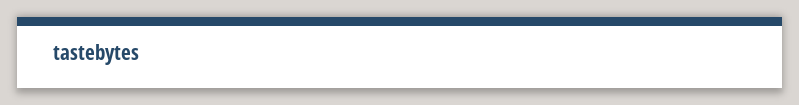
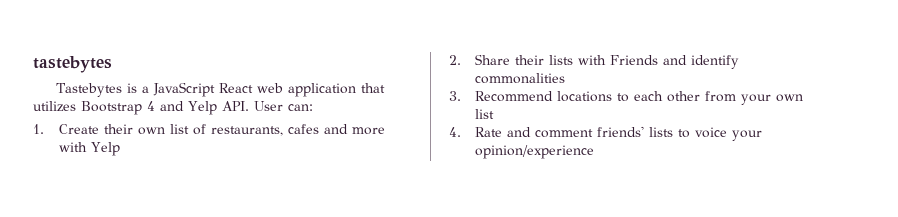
(139, 54) none -> [56,82,385,97] [33,101,313,115] [33,124,386,136] [59,142,121,156] [449,54,740,69] [475,73,566,84] [449,91,804,105] [475,109,495,119] [449,126,763,141] [475,145,595,159] // Tastebytes is a JavaScript React web application that utilizes Bootstrap 4 and Yelp API. User can: // 1. Create their own list of restaurants, cafes and more with Yelp // 2. Share their lists with Friends and identify commonalities // 3. Recommend locations to each other from your own list // 4. Rate and comment friends' lists to voice your opinion/experience

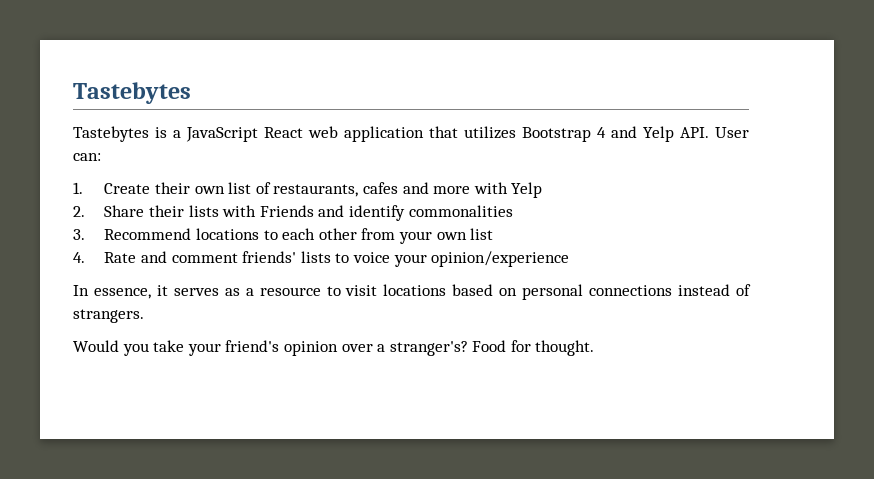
[33,56,112,73] tastebytes -> [73,82,191,104] Tastebytes
(595, 152) none -> [73,284,751,300] [73,309,144,323] [73,340,595,356] // In essence, it serves as a resource to visit locations based on personal connections instead of strangers. // Would you take your friend's opinion over a stranger's? Food for thought.

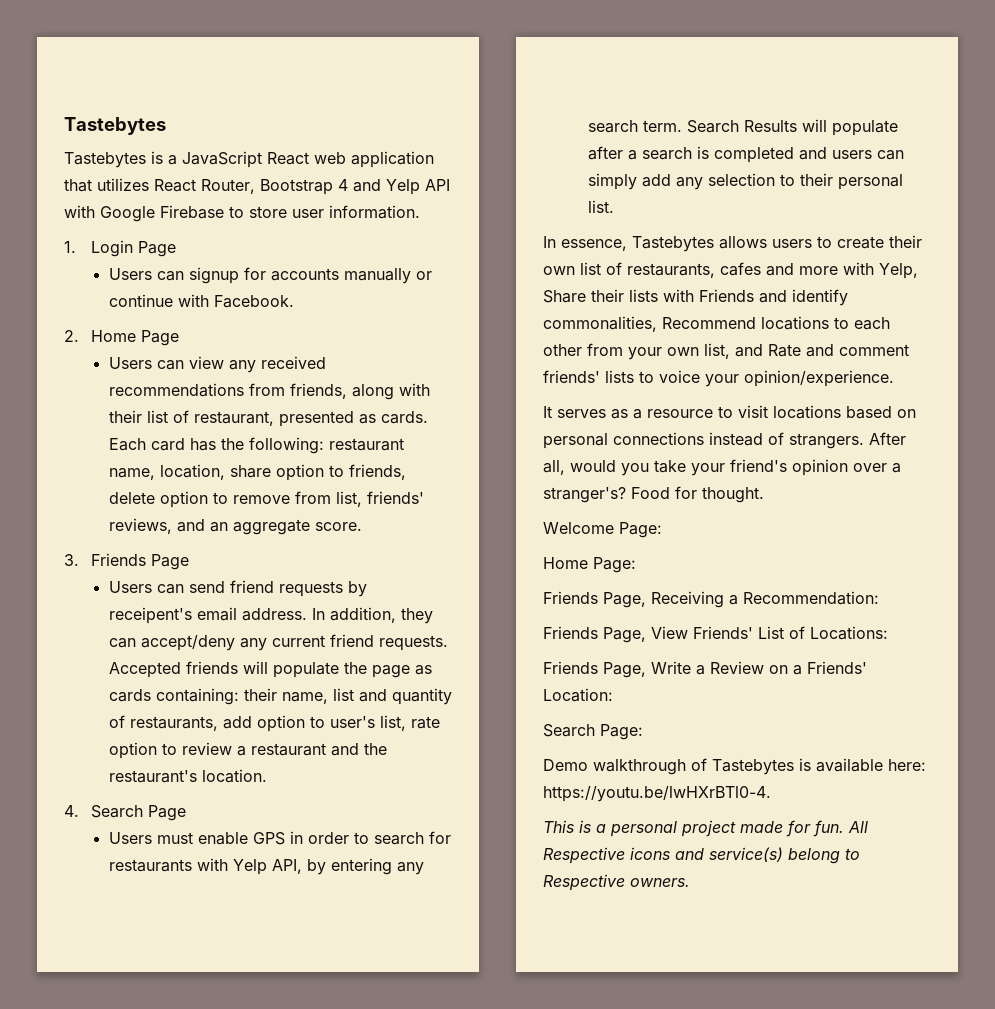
(516, 132) none -> [154,179,255,194] React Router,
[680,127,749,138] [73,153,101,161] [73,182,151,194] API. User can: // 1. Create -> [425,179,450,191] [64,205,420,222] [64,240,177,257] [108,267,432,284] [108,294,294,308] [64,330,180,346] [108,356,326,373] [108,383,430,400] [108,410,428,427] [108,437,404,454] [108,464,406,481] [108,491,424,508] [108,518,362,535] [64,553,190,570] [108,580,367,597] [108,607,433,624] [108,634,448,651] [108,661,432,678] [108,688,452,705] [108,715,440,732] [108,742,387,759] [108,769,267,783] [64,805,187,821] [108,831,451,845] [108,858,424,875] [587,119,898,136] [587,146,904,163] [587,173,903,190] [587,200,614,213] [543,236,884,252] API with Google Firebase to store user information. // 1. Login Page // Users can signup for accounts manually or continue with Facebook. // 2. Home Page // Users can view any received recommendations from friends, along with their list of restaurant, presented as cards. Each card has the following: restaurant name, location, share option to friends, delete option to remove from list, friends' reviews, and an aggregate score. // 3. Friends Page // Users can send friend requests by receipent's email address. In addition, they can accept/deny any current friend requests. Accepted friends will populate the page as cards containing: their name, list and quantity of restaurants, add option to user's list, rate option to review a restaurant and the restaurant's location. // 4. Search Page // Users must enable GPS in order to search for restaurants with Yelp API, by entering any search term. Search Results will populate after a search is completed and users can simply add any selection to their personal list. // In essence, Tastebytes allows users to create
[511,182,543,198] [73,206,85,217] Yelp // 2. -> [879,263,918,279] Yelp,
[408,205,513,217] [73,229,85,240] commonalities // 3. -> [543,316,657,332] commonalities,
[470,228,494,240] [73,252,85,263] list // 4. -> [704,343,763,359] list, and
[431,251,570,267] [73,285,168,299] opinion/experience // In essence, it -> [744,370,894,387] [543,406,552,418] opinion/experience. // It
[73,340,119,352] // Would -> [869,432,906,445] [543,460,616,475] After all, would
(595, 348) none -> [543,522,662,538] [543,557,636,573] [543,591,879,608] [543,626,888,643] [543,661,867,678] [543,688,613,702] [543,724,643,740] [543,758,926,775] [543,786,771,802] [543,820,868,837] [543,847,860,864] [543,874,690,891] // Welcome Page: // Home Page: // Friends Page, Receiving a Recommendation: // Friends Page, View Friends' List of Locations: // Friends Page, Write a Review on a Friends' Location: // Search Page: // Demo walkthrough of Tastebytes is available here: https://youtu.be/lwHXrBTl0-4. // This is a personal project made for fun. All Respective icons and service(s) belong to Respective owners.

